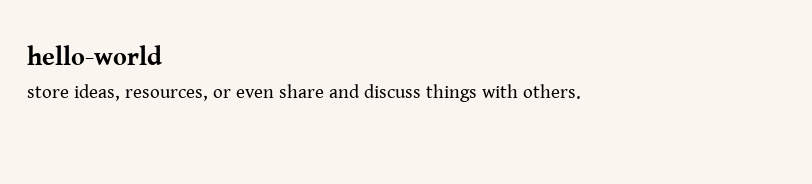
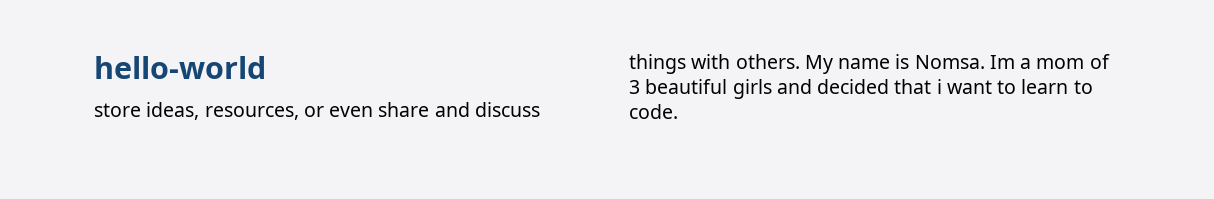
(581, 91) none -> [804,54,1110,74] [629,79,1093,99] [629,104,678,119] My name is Nomsa. Im a mom of 3 beautiful girls and decided that i want to learn to code.

